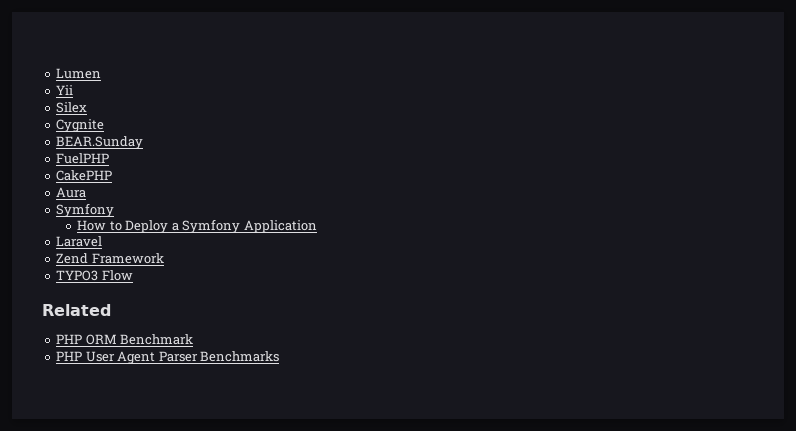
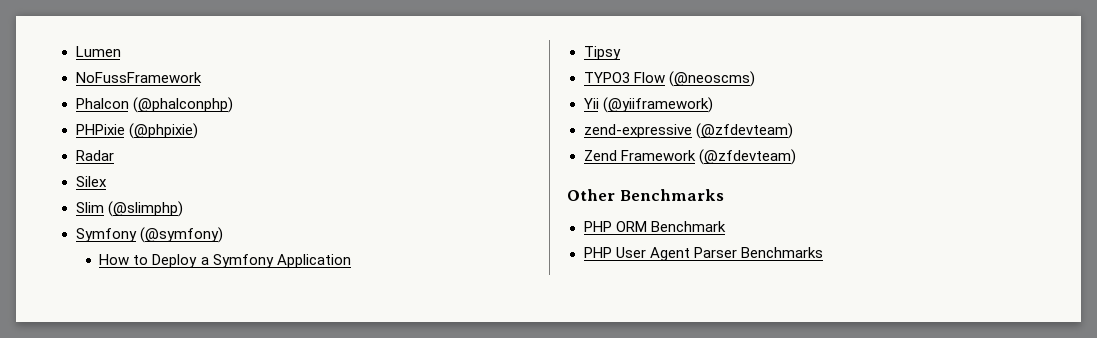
[56,85,74,95] [56,102,88,113] [56,119,105,132] [56,136,144,149] [56,153,110,164] [56,170,113,181] [56,187,87,198] [56,203,115,217] Yii // Silex // Cygnite // BEAR.Sunday // FuelPHP // CakePHP // Aura // Symfony -> [75,72,202,83] [75,97,233,113] [75,123,198,139] [75,150,114,161] [75,176,107,187] [75,201,183,217] [75,227,223,243] NoFussFramework // Phalcon (@phalconphp) // PHPixie (@phpixie) // Radar // Silex // Slim (@slimphp) // Symfony (@symfony)
[56,236,103,247] Laravel -> [583,46,621,60] [583,71,755,87] [583,97,713,113] [583,123,793,139] Tipsy // TYPO3 Flow (@neoscms) // Yii (@yiiframework) // zend-expressive (@zfdevteam)
[56,270,133,281] [42,304,111,316] // TYPO3 Flow // Related -> [698,149,796,165] [567,189,724,201] (@zfdevteam) // Other Benchmarks

